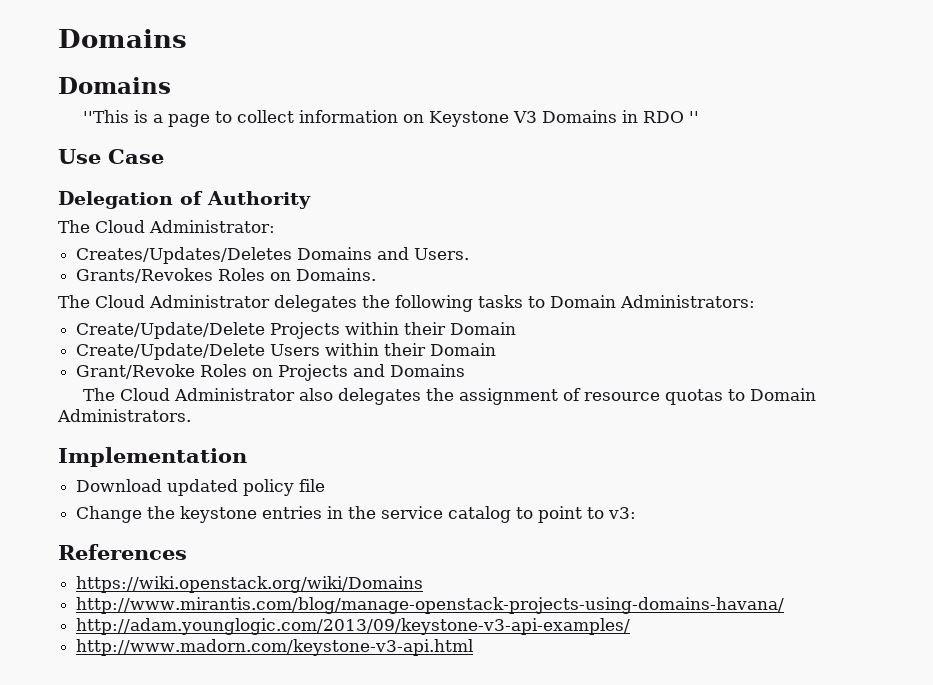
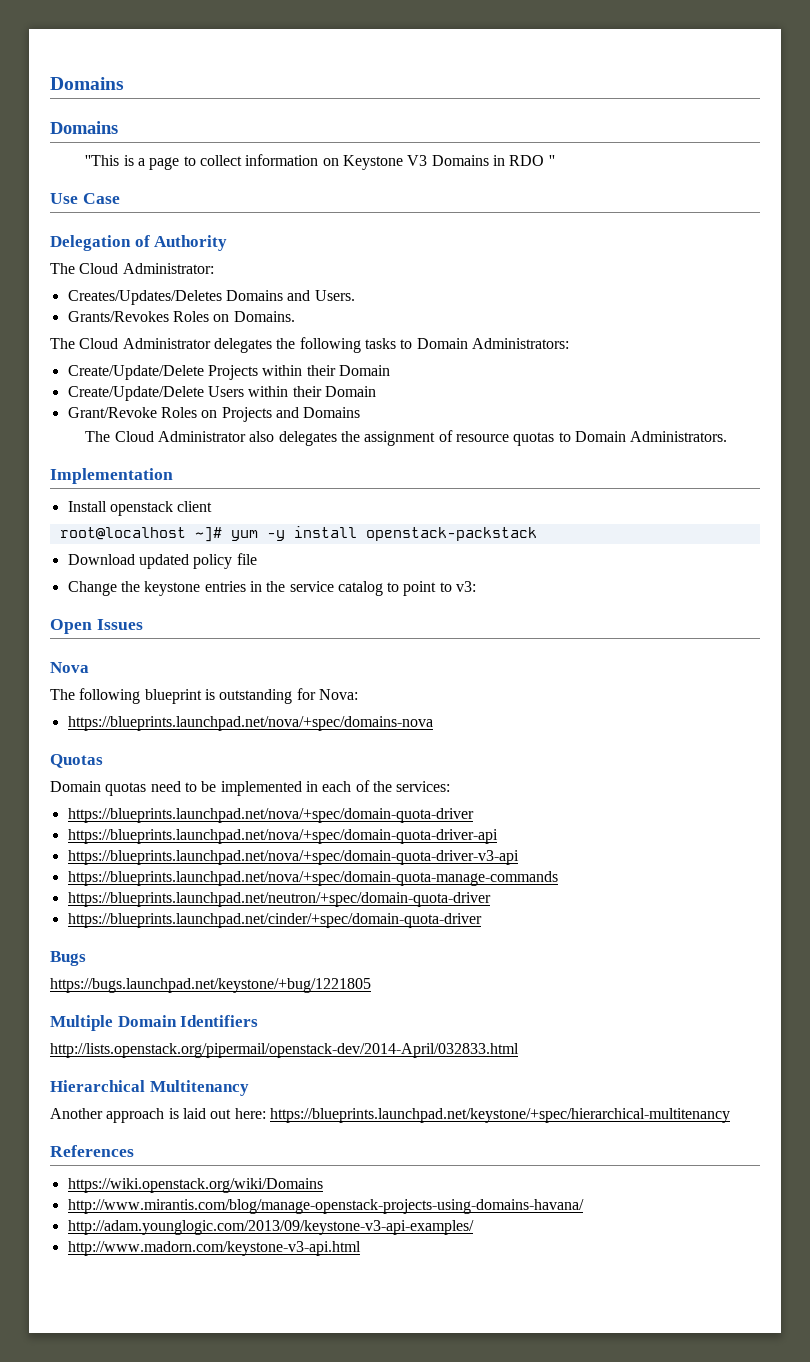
(247, 457) none -> [67,501,213,516] [59,526,537,542] // Install openstack client // root@localhost ~]# yum -y install openstack-packstack
(637, 513) none -> [50,619,143,634] [50,662,89,673] [50,688,358,704] [67,716,433,731] [50,754,103,768] [50,780,451,796] [67,808,474,823] [67,829,498,844] [67,850,519,865] [67,871,558,886] [67,892,491,907] [67,913,482,928] [50,951,86,966] [50,978,371,993] [50,1015,259,1031] [50,1043,519,1058] [50,1080,249,1096] [50,1108,730,1123] // Open Issues // Nova // The following blueprint is outstanding for Nova: // https://blueprints.launchpad.net/nova/+spec/domains-nova // Quotas // Domain quotas need to be implemented in each of the services: // https://blueprints.launchpad.net/nova/+spec/domain-quota-driver // https://blueprints.launchpad.net/nova/+spec/domain-quota-driver-api // https://blueprints.launchpad.net/nova/+spec/domain-quota-driver-v3-api // https://blueprints.launchpad.net/nova/+spec/domain-quota-manage-commands // https://blueprints.launchpad.net/neutron/+spec/domain-quota-driver // https://blueprints.launchpad.net/cinder/+spec/domain-quota-driver // Bugs // https://bugs.launchpad.net/keystone/+bug/1221805 // Multiple Domain Identifiers // http://lists.openstack.org/pipermail/openstack-dev/2014-April/032833.html // Hierarchical Multitenancy // Another approach is laid out here: https://blueprints.launchpad.net/keystone/+spec/hierarchical-multitenancy

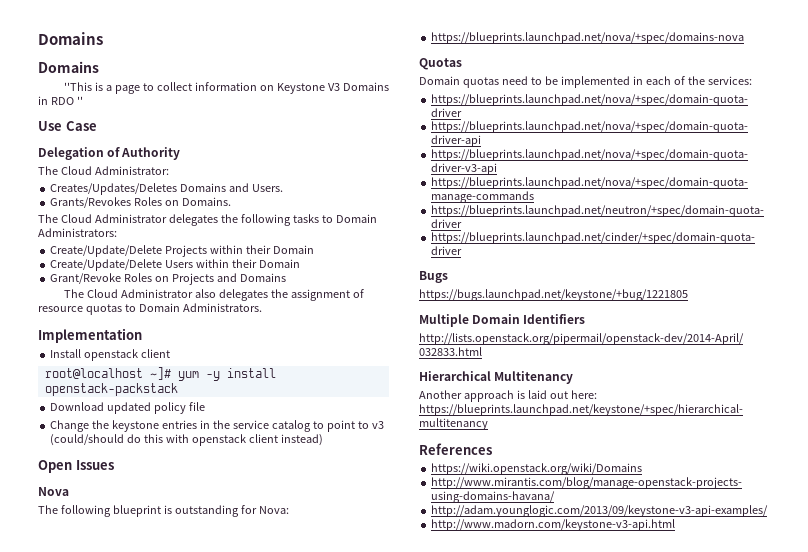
[456,581,477,592] v3: -> [371,421,384,429] [50,434,323,446] v3 (could/should do this with openstack client instead)

